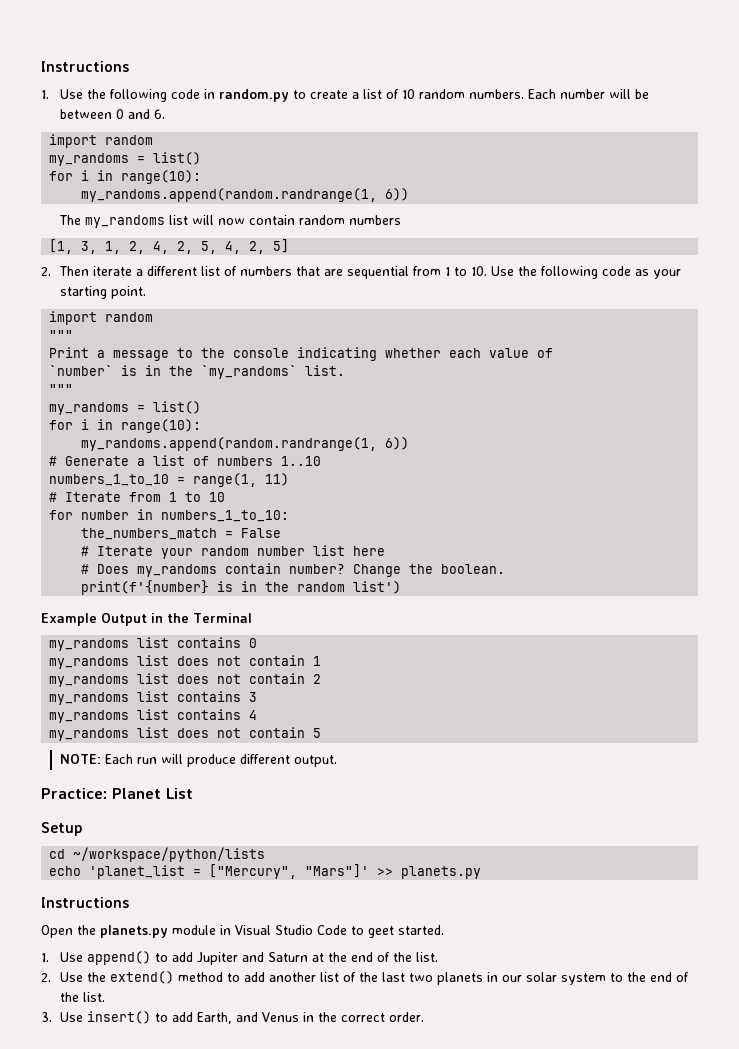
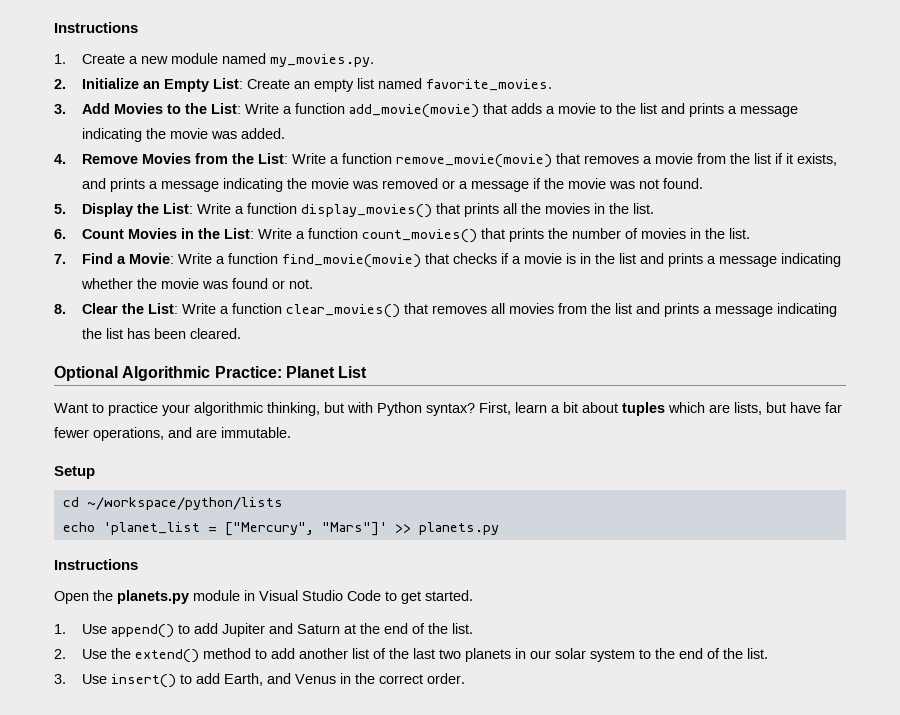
[59,89,649,102] [59,109,165,119] [49,134,154,148] [49,152,202,166] [49,170,202,184] [81,188,410,202] [58,215,401,228] [49,239,290,254] [41,266,681,279] [59,286,146,299] [49,311,154,325] [49,330,74,340] [49,347,554,361] [49,365,346,379] [49,384,74,394] [49,401,202,415] [49,419,202,433] [81,437,410,451] [49,455,322,466] [49,473,290,487] [49,492,226,502] [49,509,290,522] [81,528,282,540] [81,545,386,559] [81,563,506,577] [81,580,402,595] [41,613,252,626] [49,637,258,651] [49,655,322,669] [49,673,322,687] [49,691,258,705] [49,709,258,723] [49,727,322,741] [59,754,337,767] [41,788,193,799] Use the following code in random.py to create a list of 10 random numbers. Each number will be between 0 and 6. // import random // my_randoms = list() // for i in range(10): // my_randoms.append(random.randrange(1, 6)) // The my_randoms list will now contain random numbers // [1, 3, 1, 2, 4, 2, 5, 4, 2, 5] // 2. Then iterate a different list of numbers that are sequential from 1 to 10. Use the following code as your starting point. // import random // """ // Print a message to the console indicating whether each value of // `number` is in the `my_randoms` list. // """ // my_randoms = list() // for i in range(10): // my_randoms.append(random.randrange(1, 6)) // # Generate a list of numbers 1..10 // numbers_1_to_10 = range(1, 11) // # Iterate from 1 to 10 // for number in numbers_1_to_10: // the_numbers_match = False // # Iterate your random number list here // # Does my_randoms contain number? Change the boolean. // print(f'{number} is in the random list') // Example Output in the Terminal // my_randoms list contains 0 // my_randoms list does not contain 1 // my_randoms list does not contain 2 // my_randoms list contains 3 // my_randoms list contains 4 // my_randoms list does not contain 5 // NOTE: Each run will produce different output. // Practice: Planet List -> [82,53,375,67] [54,78,553,92] [54,103,799,118] [82,128,286,142] [54,153,838,168] [82,178,704,192] [54,203,655,218] [54,228,751,243] [54,253,842,268] [81,278,314,289] [54,303,838,318] [82,328,242,339] [54,366,368,381] [54,402,842,416] [54,427,291,441] Create a new module named my_movies.py. // 2. Initialize an Empty List: Create an empty list named favorite_movies. // 3. Add Movies to the List: Write a function add_movie(movie) that adds a movie to the list and prints a message indicating the movie was added. // 4. Remove Movies from the List: Write a function remove_movie(movie) that removes a movie from the list if it exists, and prints a message indicating the movie was removed or a message if the movie was not found. // 5. Display the List: Write a function display_movies() that prints all the movies in the list. // 6. Count Movies in the List: Write a function count_movies() that prints the number of movies in the list. // 7. Find a Movie: Write a function find_movie(movie) that checks if a movie is in the list and prints a message indicating whether the movie was found or not. // 8. Clear the List: Write a function clear_movies() that removes all movies from the list and prints a message indicating the list has been cleared. // Optional Algorithmic Practice: Planet List // Want to practice your algorithmic thinking, but with Python syntax? First, learn a bit about tuples which are lists, but have far fewer operations, and are immutable.
[368,926,394,938] geet -> [401,591,421,604] get

